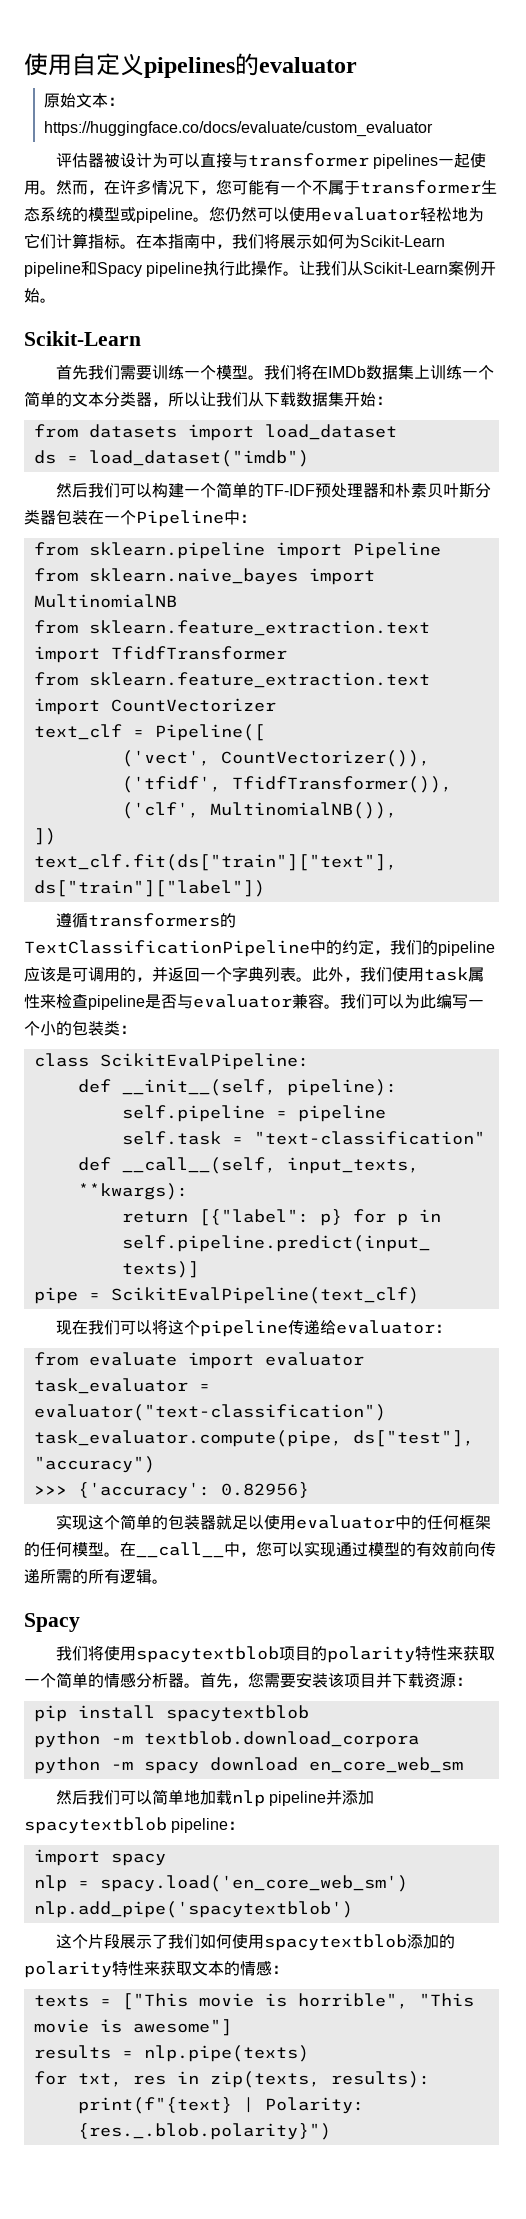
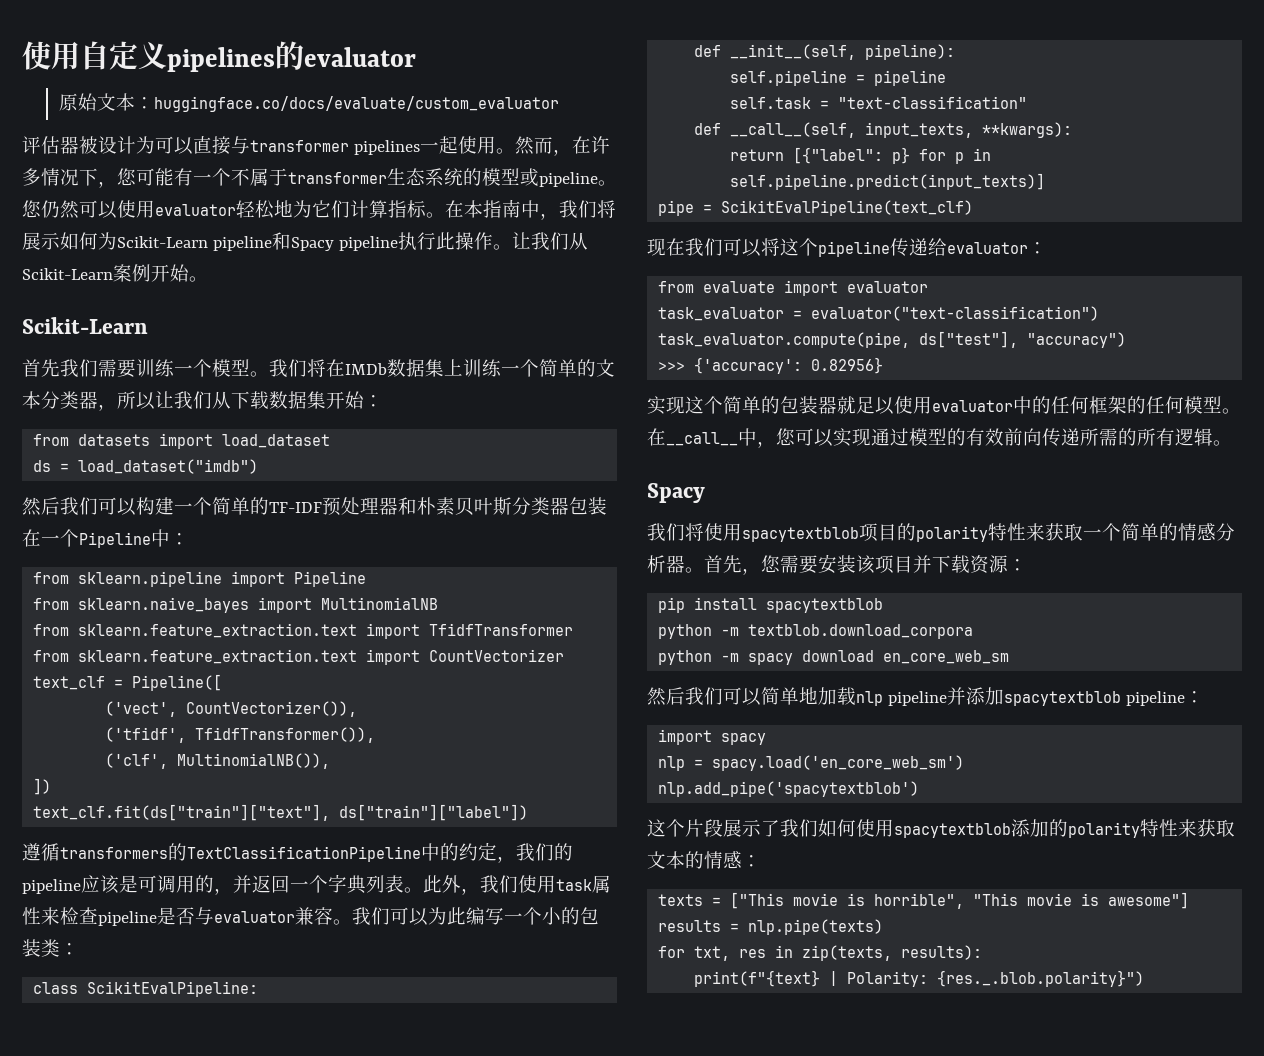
[44,121,434,137] https://huggingface.co/docs/evaluate/custom_evaluator -> [153,96,559,112] huggingface.co/docs/evaluate/custom_evaluator

